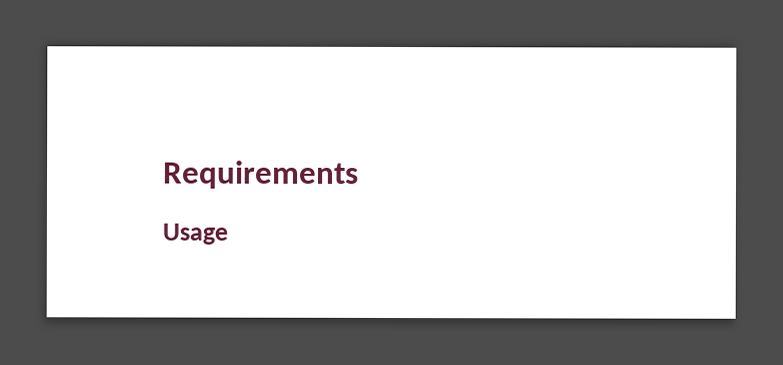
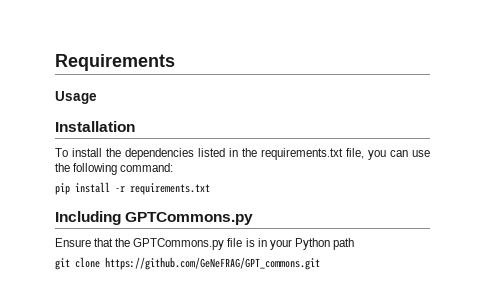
(228, 234) none -> [55,121,135,132] [55,148,430,160] [55,163,174,175] [55,182,210,195] [55,211,254,225] [55,238,354,250] [55,257,320,270] // Installation // To install the dependencies listed in the requirements.txt file, you can use the following command: // pip install -r requirements.txt // Including GPTCommons.py // Ensure that the GPTCommons.py file is in your Python path // git clone https://github.com/GeNeFRAG/GPT_commons.git

